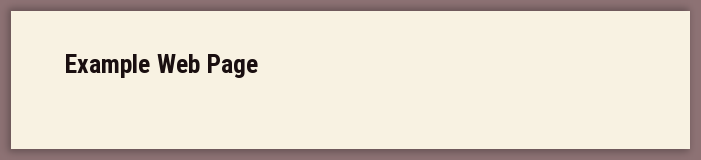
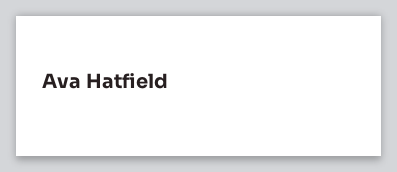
[65,54,258,78] Example Web Page -> [42,73,169,89] Ava Hatfield

